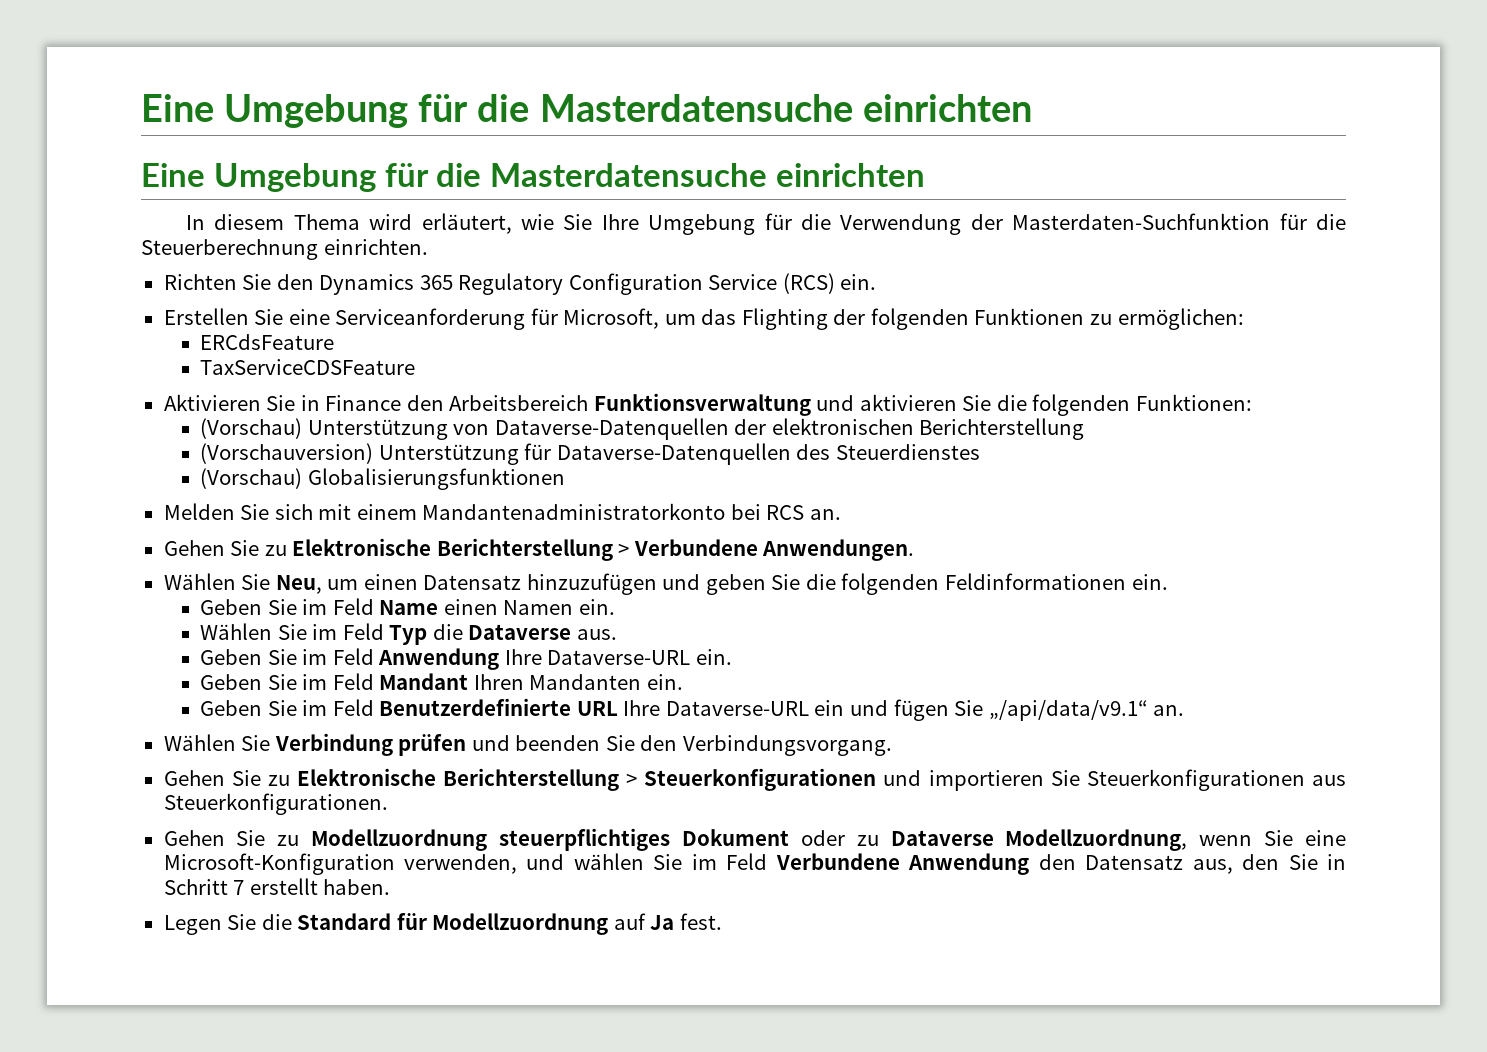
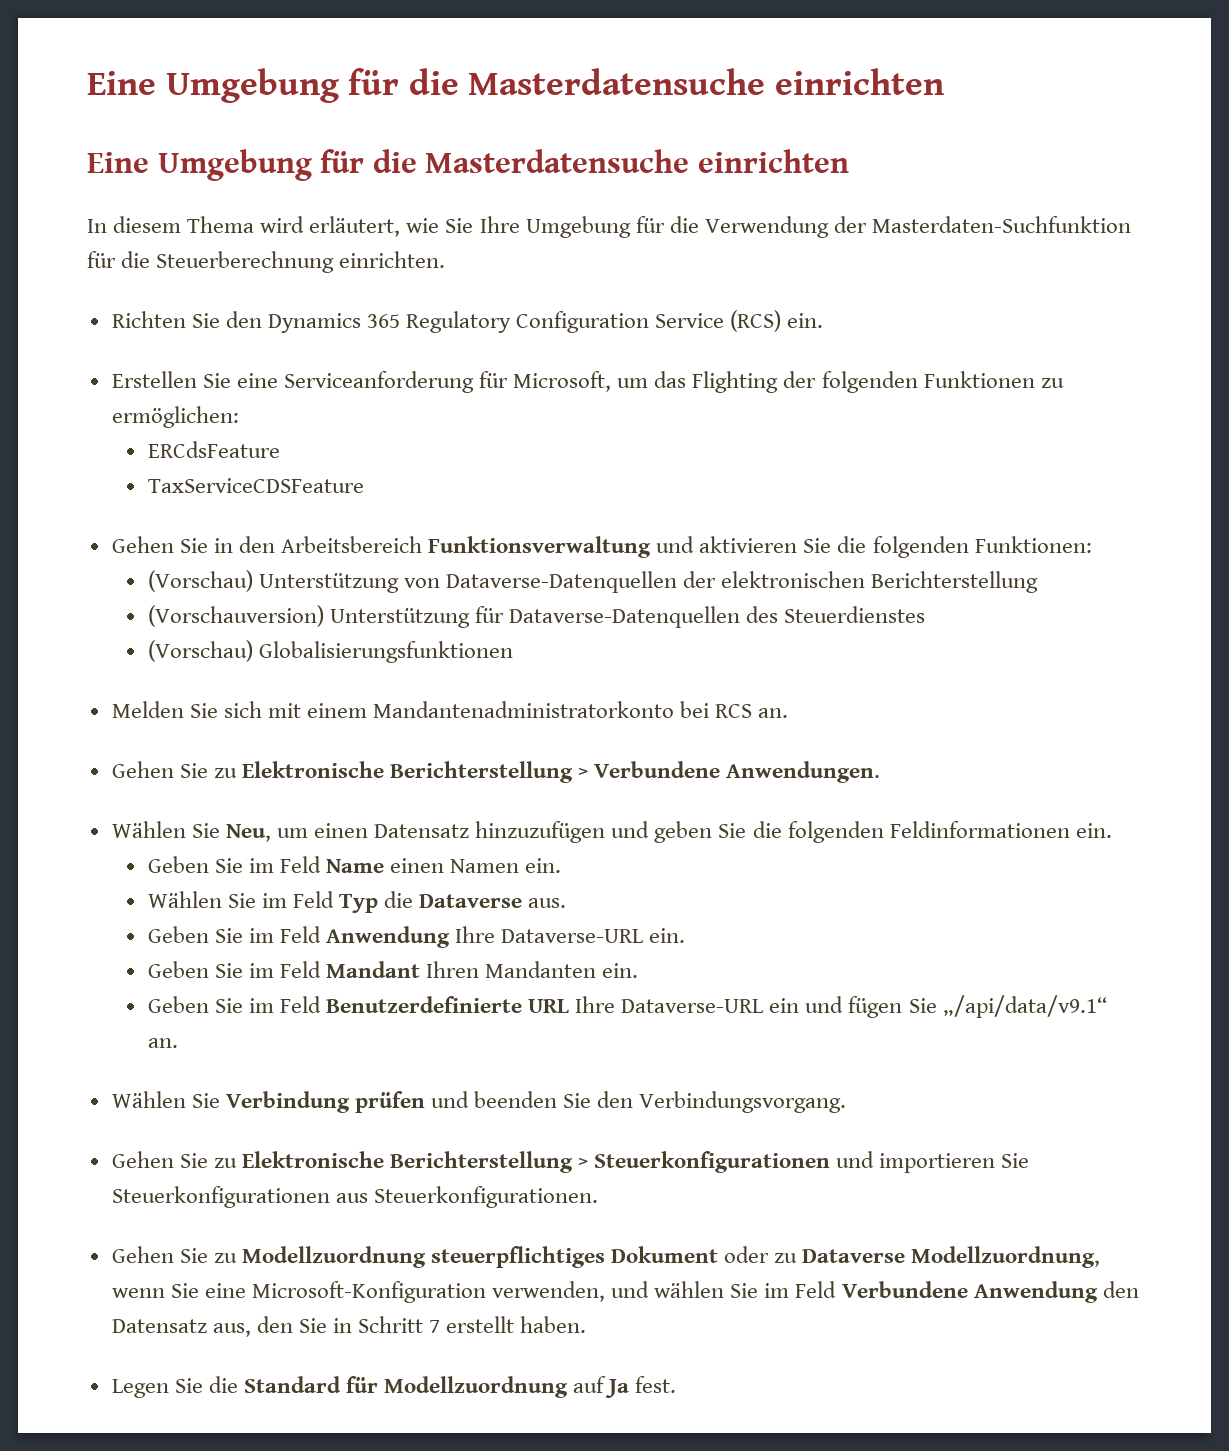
[163,394,402,411] Aktivieren Sie in Finance -> [111,536,233,553] Gehen Sie in

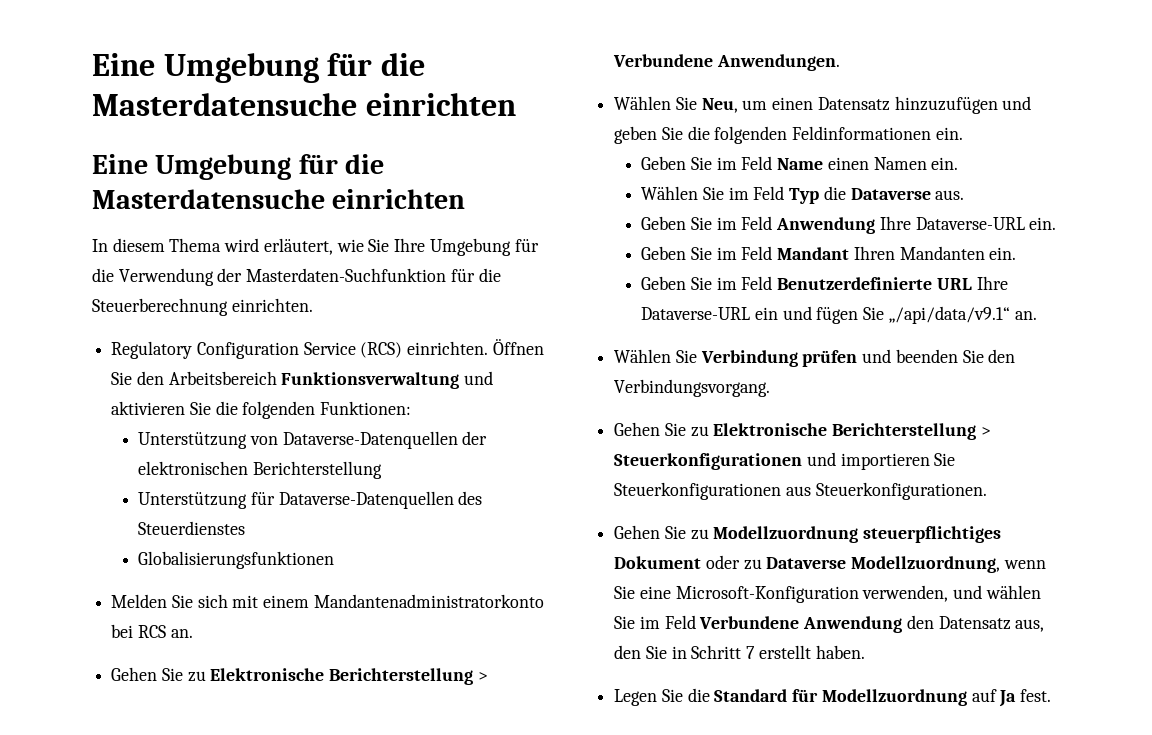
[111,310,824,333] [111,371,1064,393] [111,406,239,428] [147,441,280,458] [147,478,364,493] [111,536,233,553] Richten Sie den Dynamics 365 Regulatory Configuration Service (RCS) ein. // Erstellen Sie eine Serviceanforderung für Microsoft, um das Flighting der folgenden Funktionen zu ermöglichen: // ERCdsFeature // TaxServiceCDSFeature // Gehen Sie in -> [111,339,544,359] [111,372,133,385] Regulatory Configuration Service (RCS) einrichten. Öffnen Sie
[147,570,253,592] (Vorschau) -> (412, 408) none
[147,605,324,627] (Vorschauversion) -> (383, 470) none
[147,640,253,662] (Vorschau) -> (246, 528) none

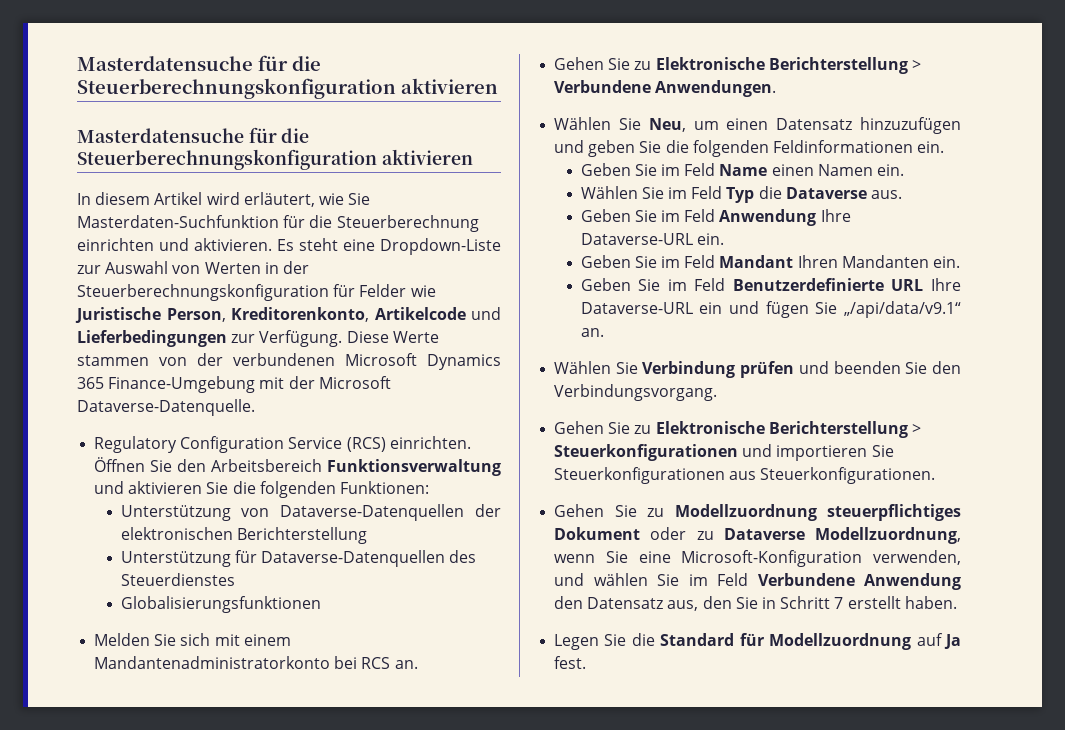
[92,53,425,83] [92,93,516,116] [92,154,385,180] [92,189,466,209] Eine Umgebung für die Masterdatensuche einrichten // Eine Umgebung für die Masterdatensuche einrichten -> [77,55,321,71] [77,78,498,99] [77,127,310,143] [77,149,473,170] Masterdatensuche für die Steuerberechnungskonfiguration aktivieren // Masterdatensuche für die Steuerberechnungskonfiguration aktivieren
[169,238,222,252] Thema -> [154,192,203,205] Artikel
[394,238,539,256] [92,268,501,286] [92,298,313,316] Ihre Umgebung für die Verwendung der Masterdaten-Suchfunktion für die Steuerberechnung einrichten. -> [77,215,479,232] [77,238,501,255] [77,261,309,274] [77,284,436,301] [75,307,501,323] [77,330,439,347] [77,353,501,370] [77,376,391,393] [77,399,255,416] Masterdaten-Suchfunktion für die Steuerberechnung einrichten und aktivieren. Es steht eine Dropdown-Liste zur Auswahl von Werten in der Steuerberechnungskonfiguration für Felder wie Juristische Person, Kreditorenkonto, Artikelcode und Lieferbedingungen zur Verfügung. Diese Werte stammen von der verbundenen Microsoft Dynamics 365 Finance-Umgebung mit der Microsoft Dataverse-Datenquelle.

